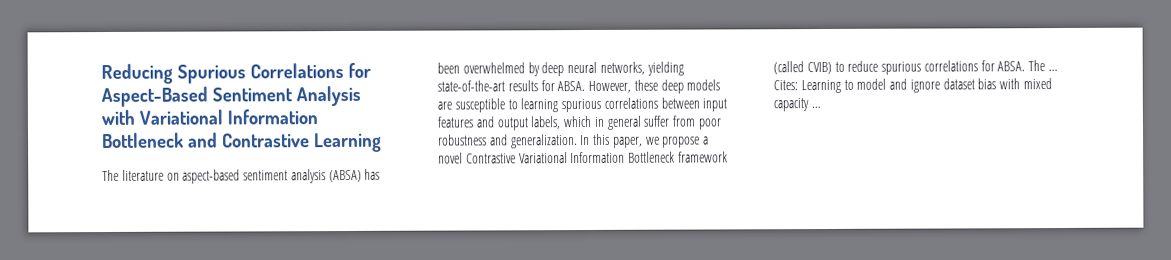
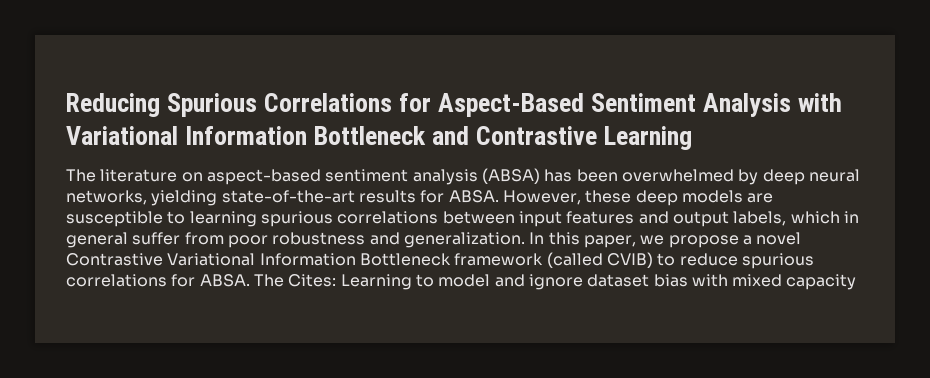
[1048,69,1059,72] … -> (284, 280) none
[810,106,821,109] … -> (857, 282) none

